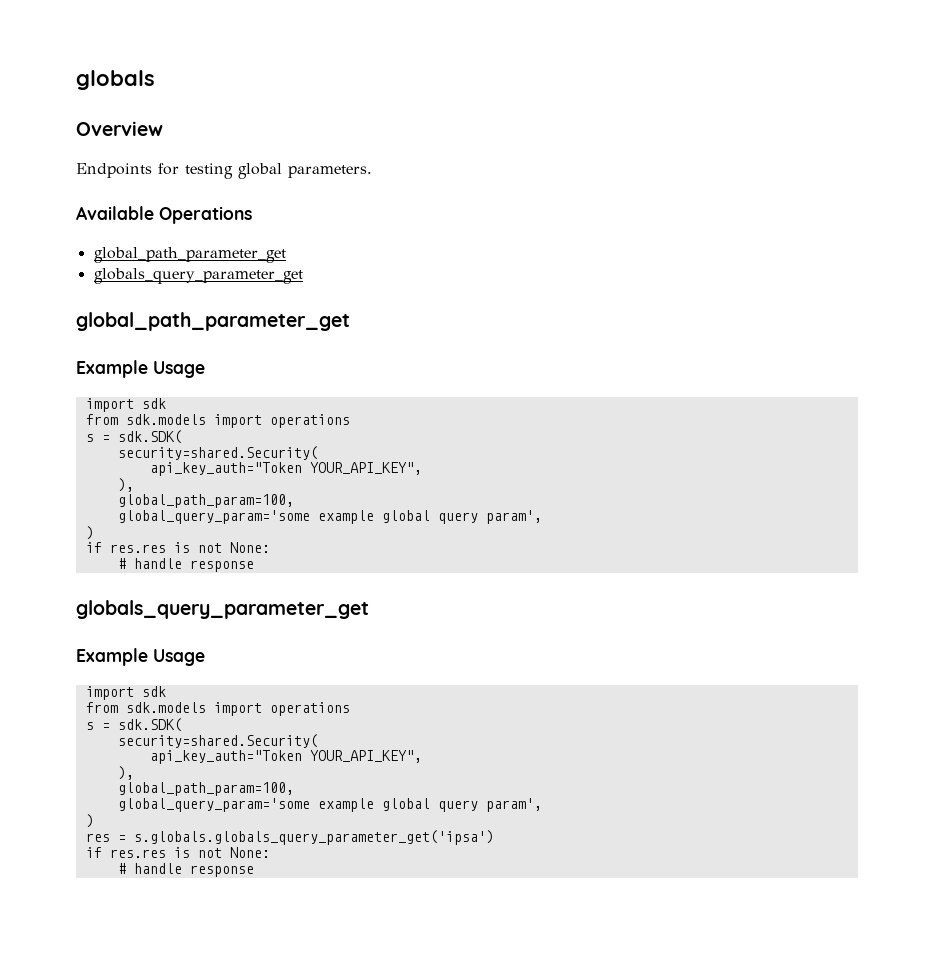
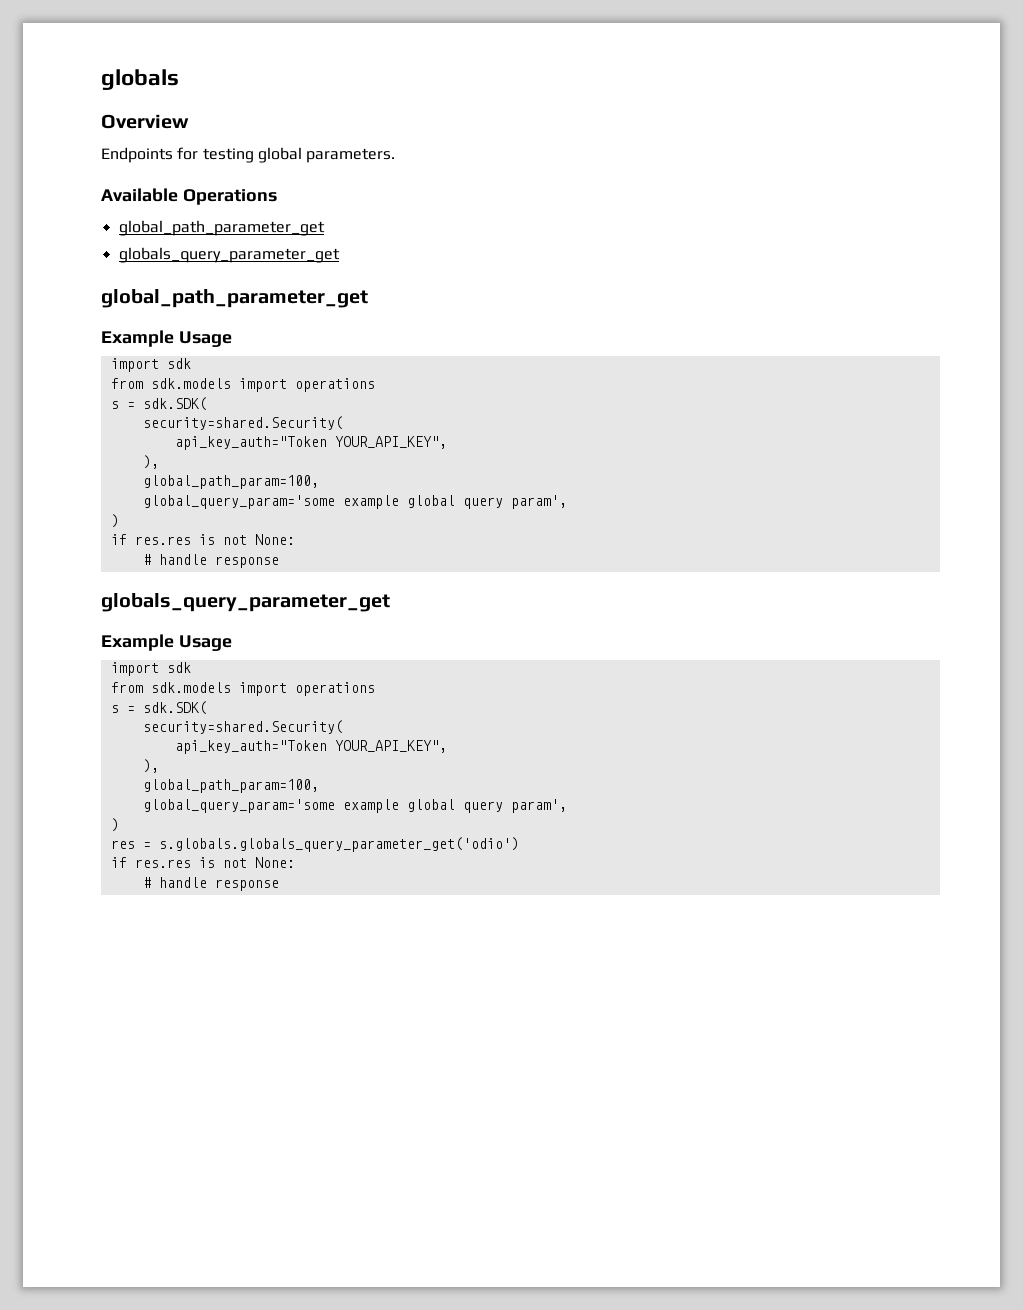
[133,830,494,845] s.globals.globals_query_parameter_get('ipsa') -> [158,837,519,852] s.globals.globals_query_parameter_get('odio')

